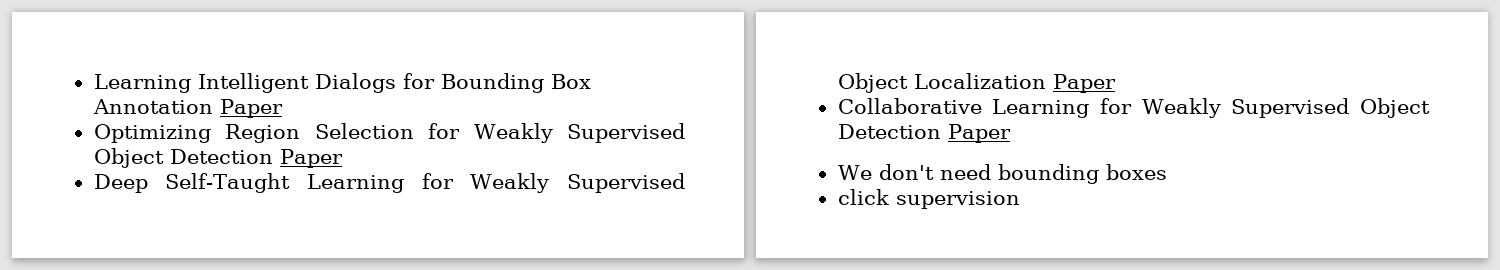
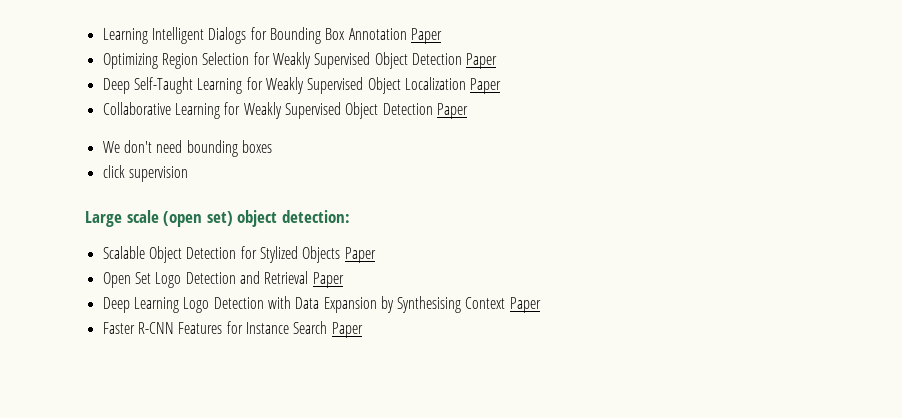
(1020, 200) none -> [85,210,350,227] [102,246,376,263] [102,271,344,288] [102,296,541,313] [102,321,363,338] // Large scale (open set) object detection: // Scalable Object Detection for Stylized Objects Paper // Open Set Logo Detection and Retrieval Paper // Deep Learning Logo Detection with Data Expansion by Synthesising Context Paper // Faster R-CNN Features for Instance Search Paper

